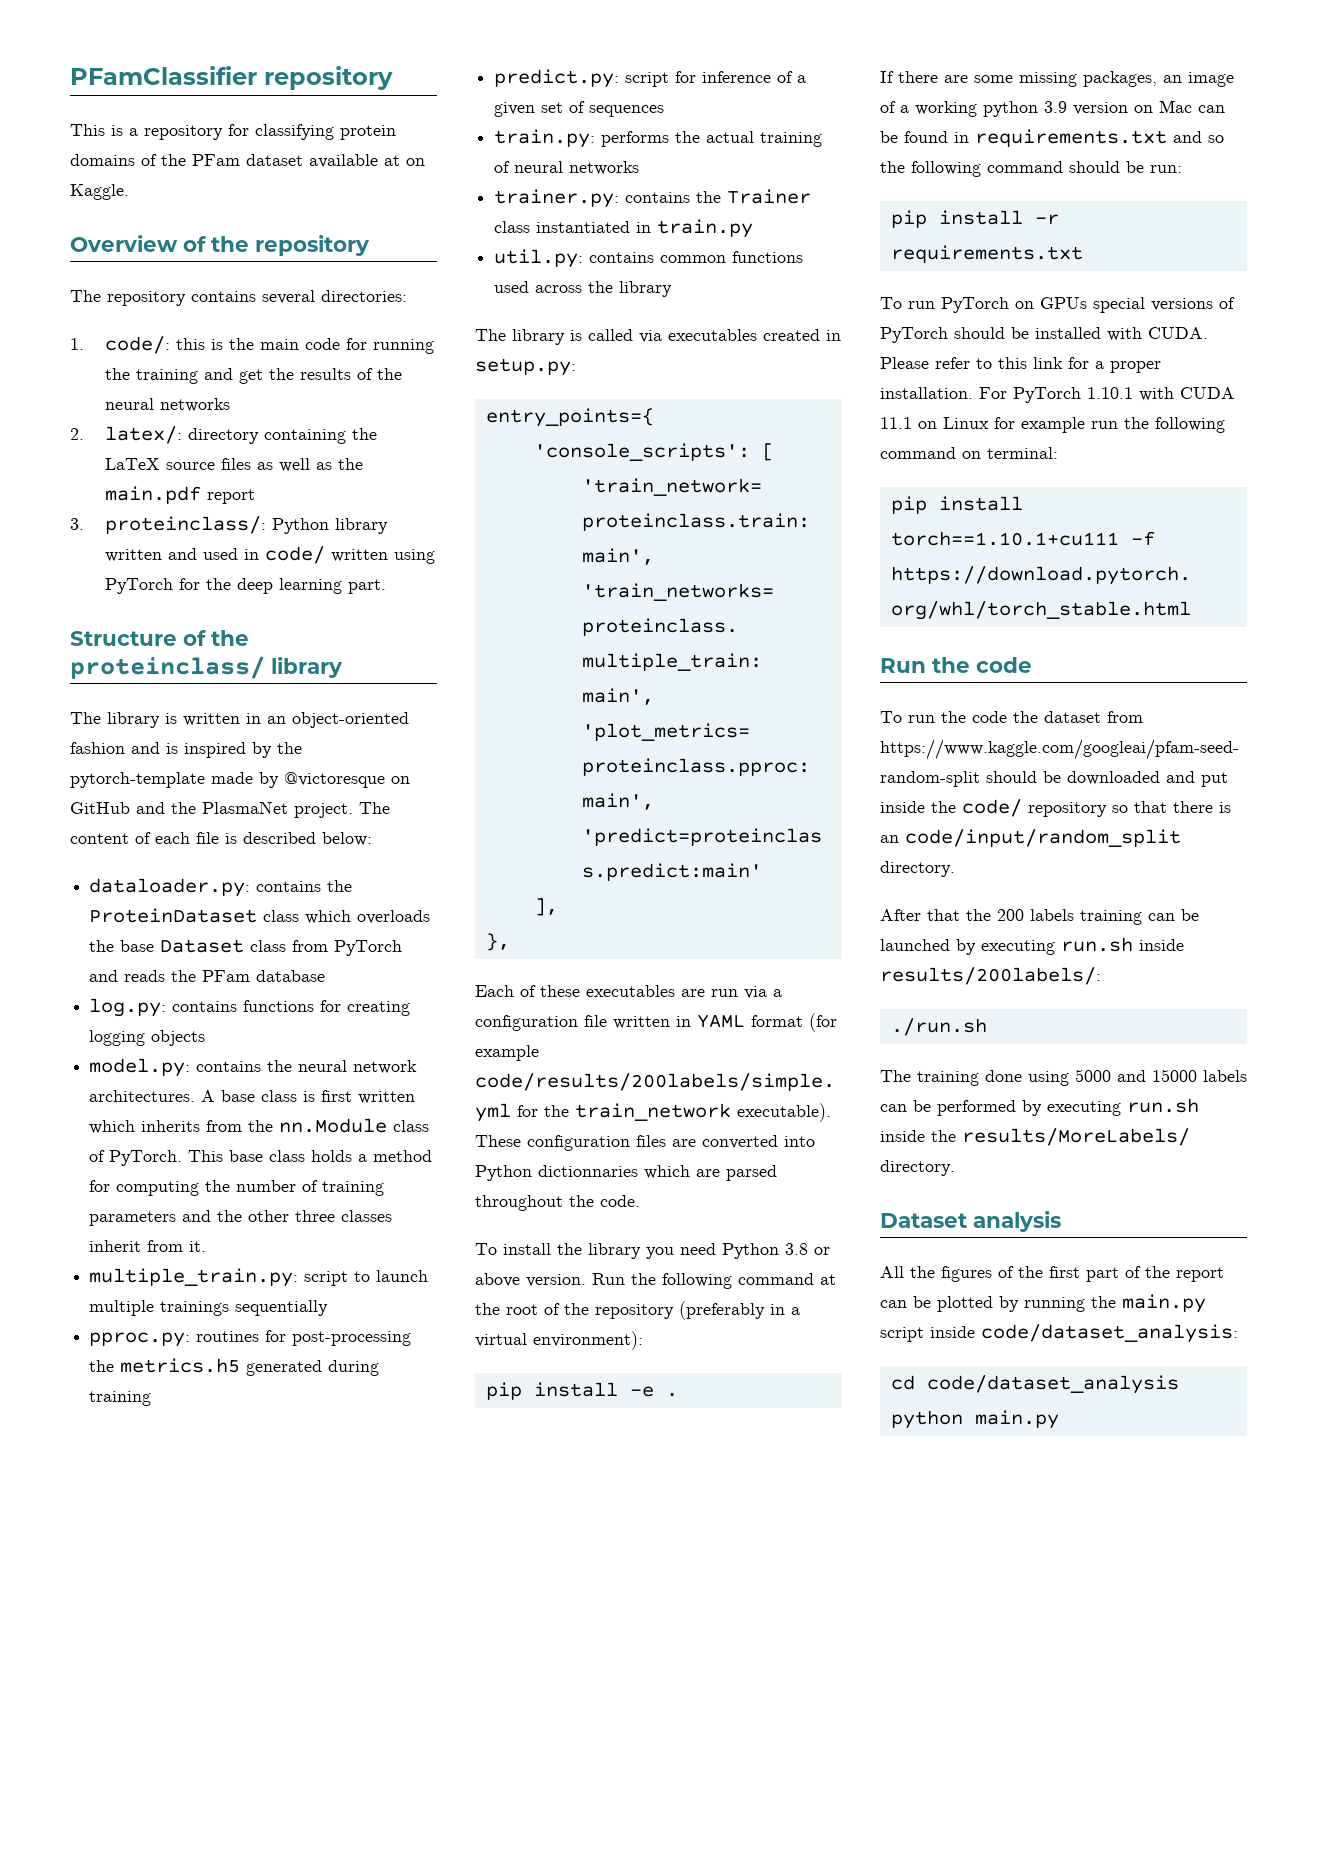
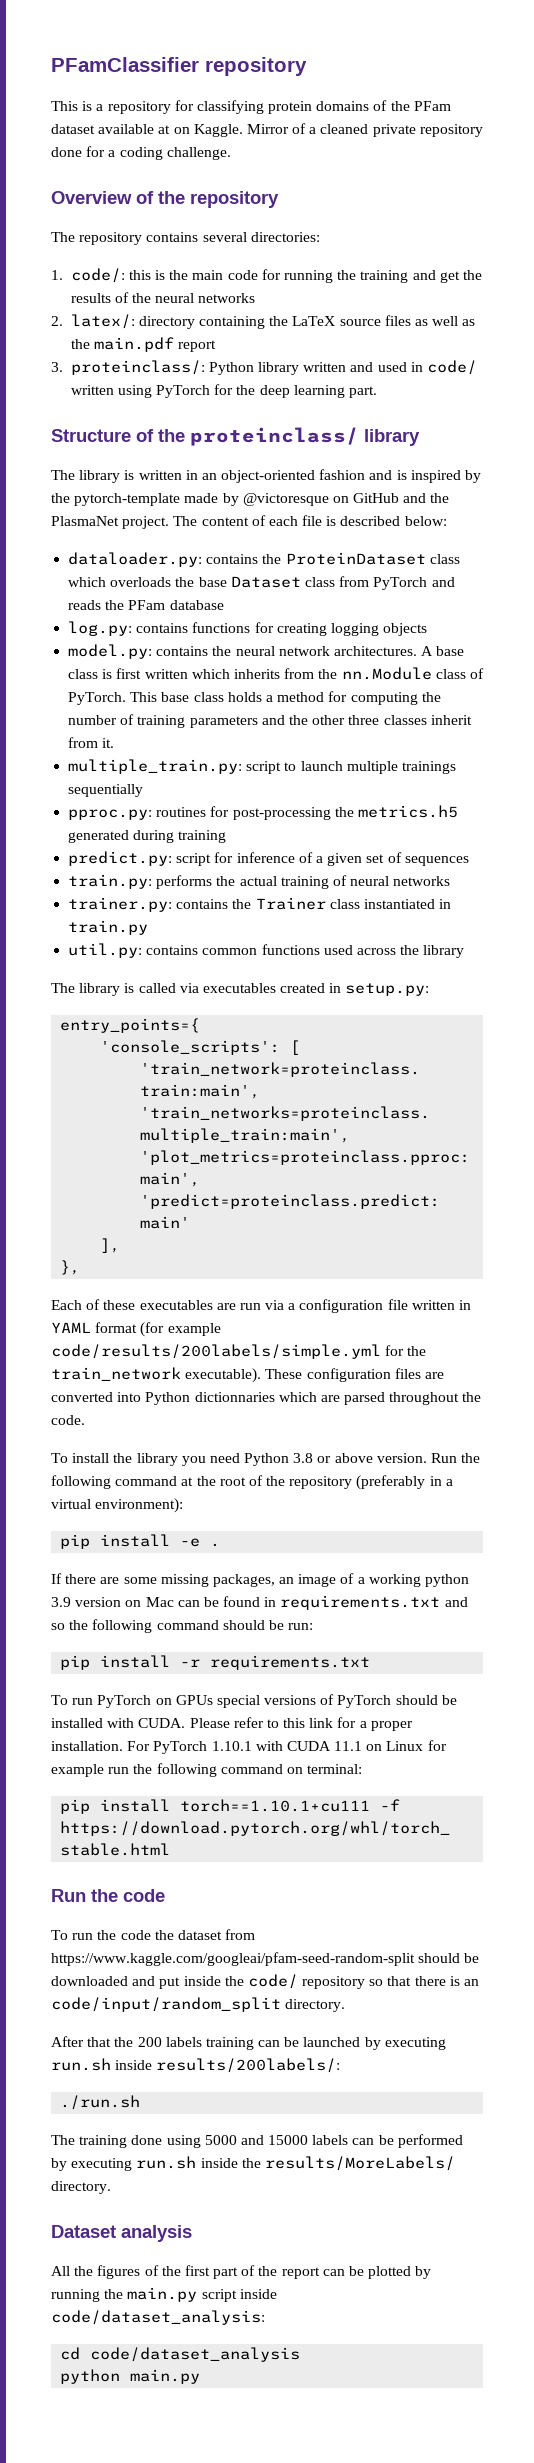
(129, 192) none -> [246,123,483,137] [51,146,231,160] Mirror of a cleaned private repository done for a coding challenge.

